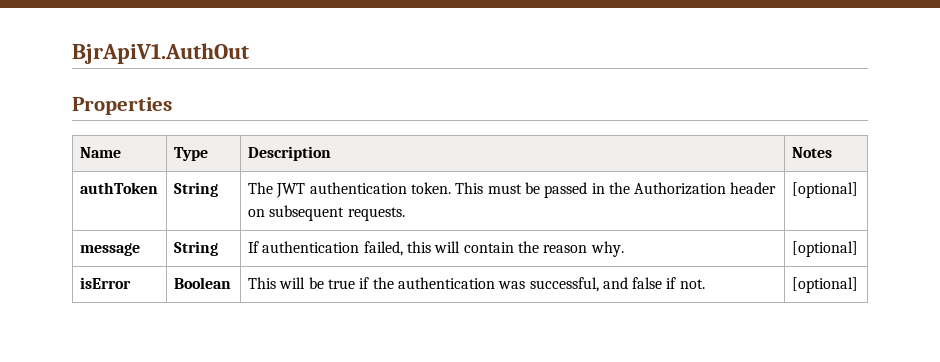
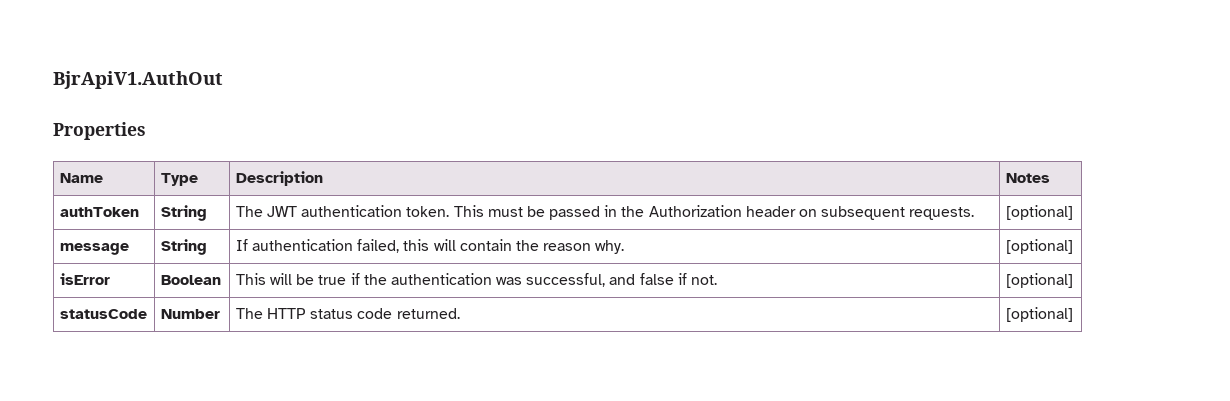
(858, 285) none -> [59,309,147,319] [160,309,220,319] [235,308,460,319] [1005,307,1073,322] // statusCode | Number | The HTTP status code returned. | [optional]

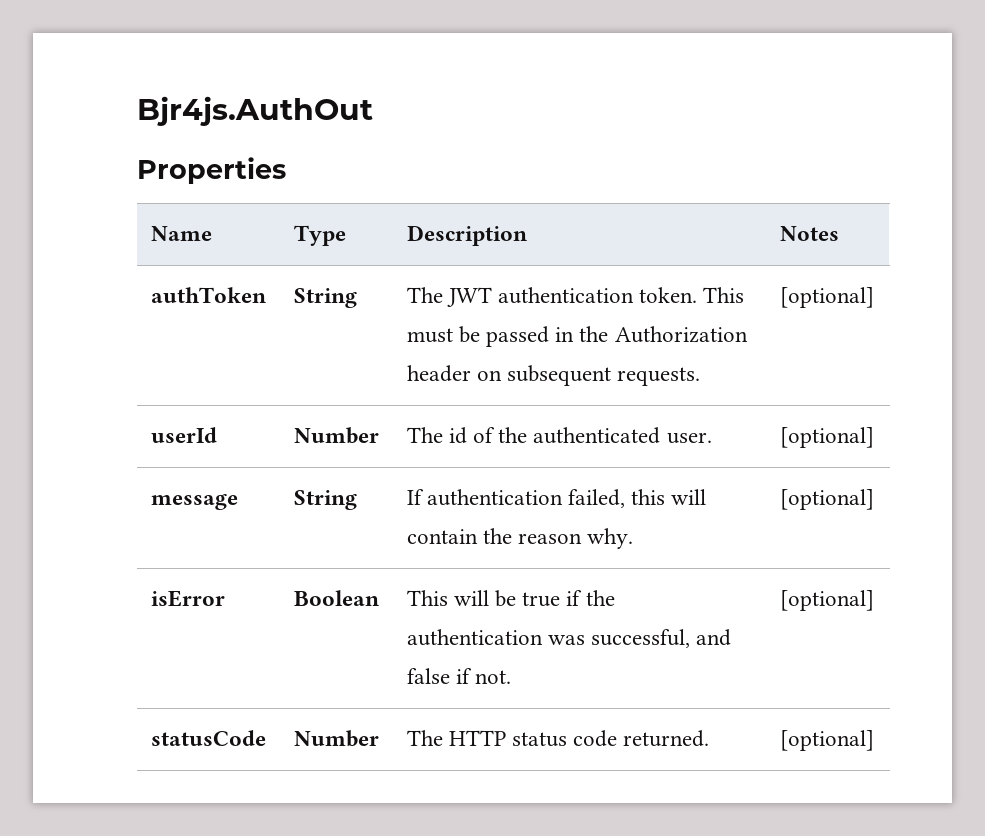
[53,71,223,89] BjrApiV1.AuthOut -> [137,96,373,126] Bjr4js.AuthOut
(1073, 212) none -> [150,427,217,443] [293,427,379,444] [406,427,712,444] [779,427,874,448] // userId | Number | The id of the authenticated user. | [optional]

